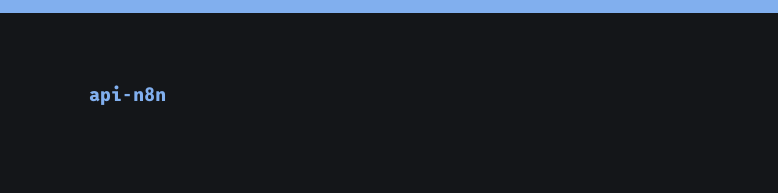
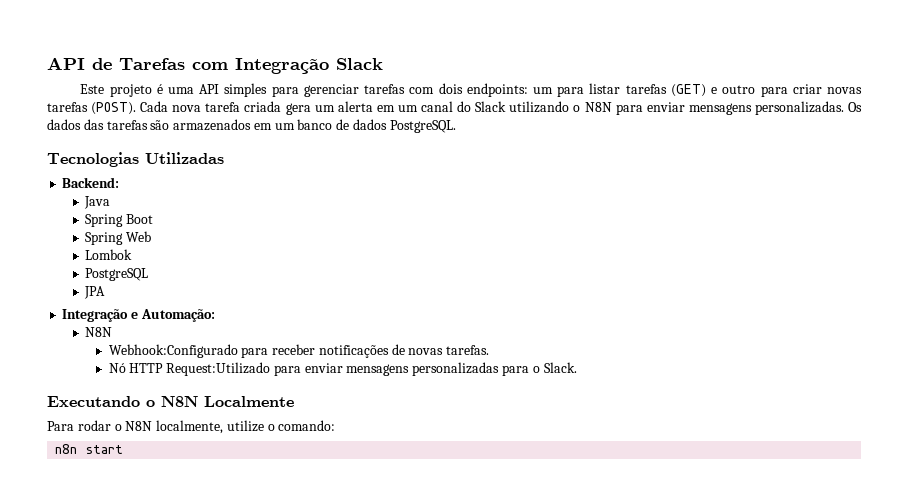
[89,85,166,105] api-n8n -> [47,57,383,74] [80,83,863,97] [47,101,862,115] [47,119,456,133] [47,152,224,167] [62,177,120,188] [84,196,111,209] [85,214,154,227] [85,231,152,245] [85,249,133,260] [85,268,149,281] [84,286,106,299] [62,309,215,322] [85,327,113,337] [108,344,490,358] [108,362,577,376] [47,396,294,407] [47,420,336,434] [55,444,124,454] API de Tarefas com Integração Slack // Este projeto é uma API simples para gerenciar tarefas com dois endpoints: um para listar tarefas (GET) e outro para criar novas tarefas (POST). Cada nova tarefa criada gera um alerta em um canal do Slack utilizando o N8N para enviar mensagens personalizadas. Os dados das tarefas são armazenados em um banco de dados PostgreSQL. // Tecnologias Utilizadas // Backend: // Java // Spring Boot // Spring Web // Lombok // PostgreSQL // JPA // Integração e Automação: // N8N // Webhook:Configurado para receber notificações de novas tarefas. // Nó HTTP Request:Utilizado para enviar mensagens personalizadas para o Slack. // Executando o N8N Localmente // Para rodar o N8N localmente, utilize o comando: // n8n start

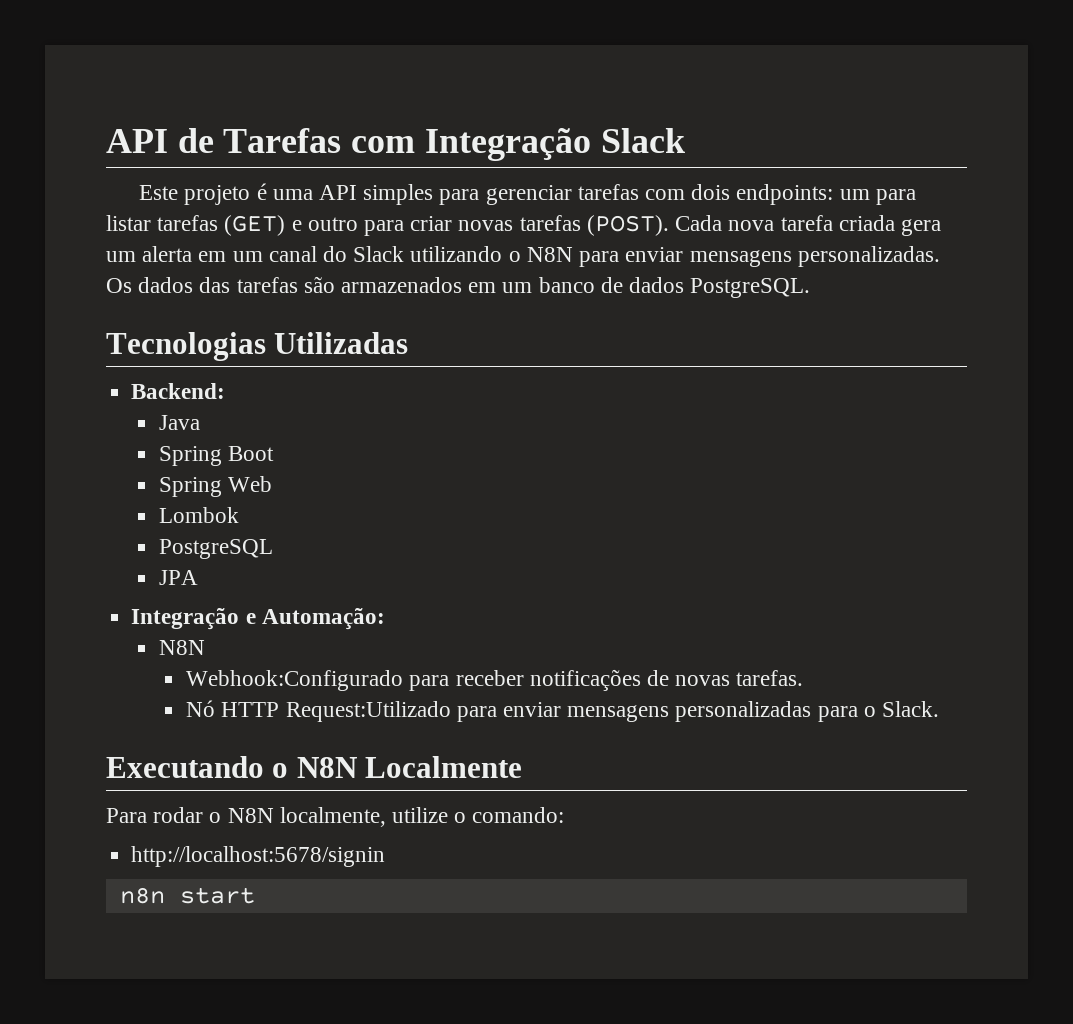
(336, 425) none -> [131,846,386,867] // http://localhost:5678/signin

